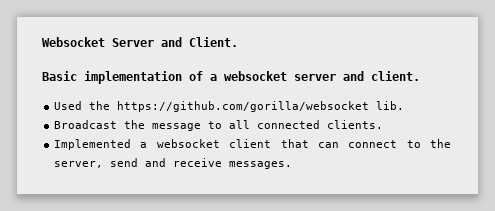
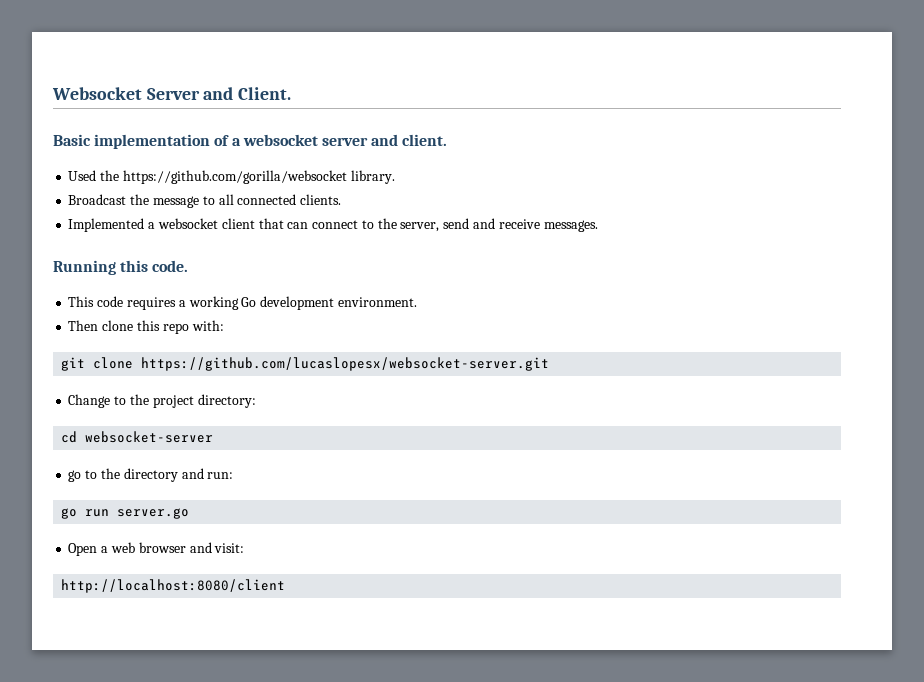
[376,101,405,110] lib. -> [350,170,395,184] library.
(293, 165) none -> [53,260,189,275] [68,296,417,310] [68,320,224,334] [61,357,550,371] [68,394,256,408] [61,431,214,443] [68,468,234,482] [61,508,190,519] [68,542,245,556] [61,579,286,593] // Running this code. // This code requires a working Go development environment. // Then clone this repo with: // git clone https://github.com/lucaslopesx/websocket-server.git // Change to the project directory: // cd websocket-server // go to the directory and run: // go run server.go // Open a web browser and visit: // http://localhost:8080/client

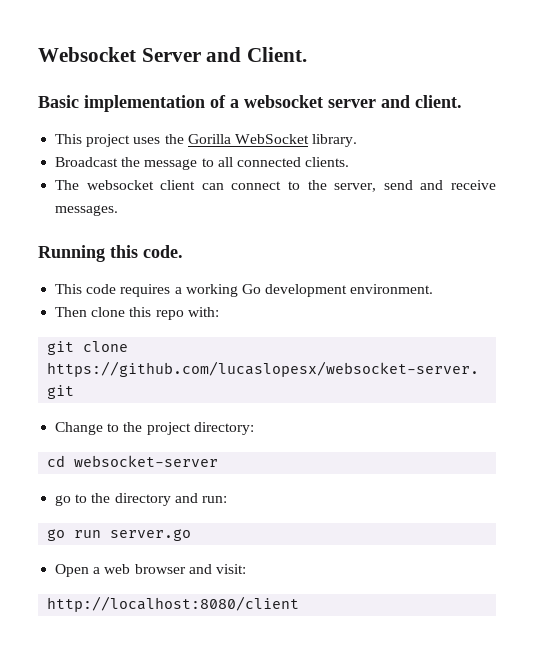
[68,170,347,184] Used the https://github.com/gorilla/websocket -> [55,134,309,147] This project uses the Gorilla WebSocket
[68,218,156,232] Implemented a -> [55,180,80,190] The
[258,218,284,229] that -> (196, 185) none

